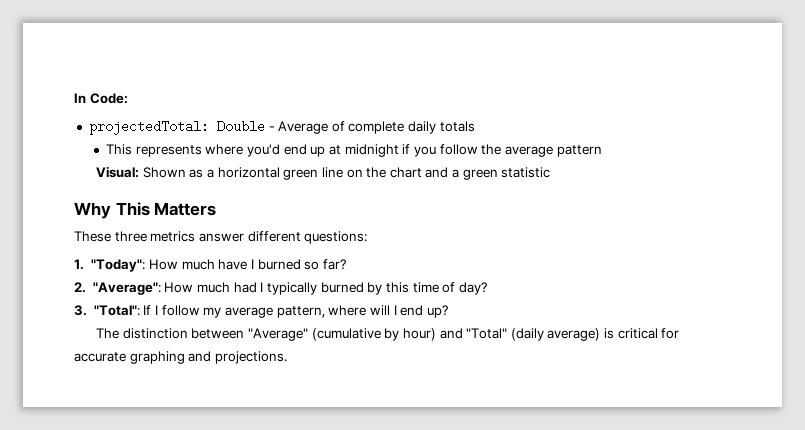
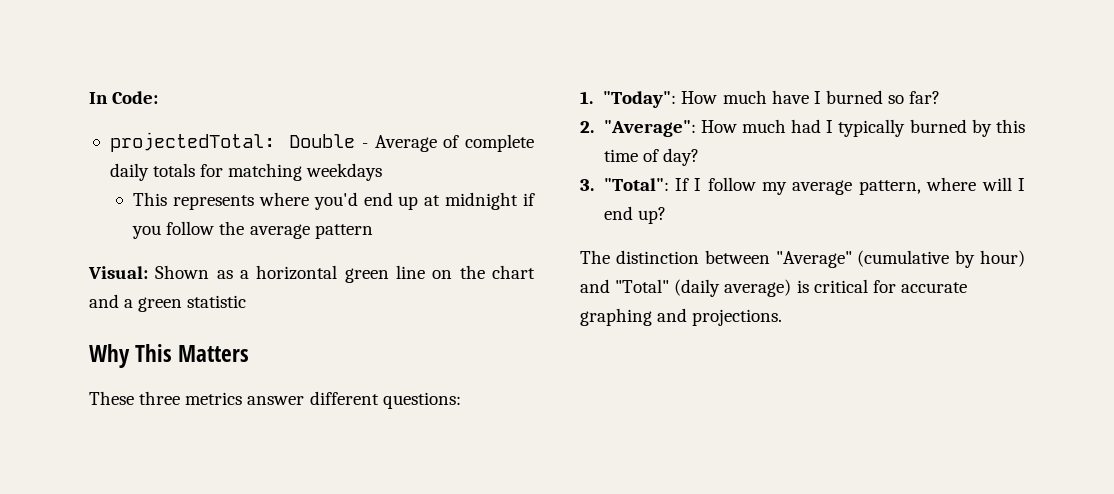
(475, 126) none -> [200,163,383,181] for matching weekdays

